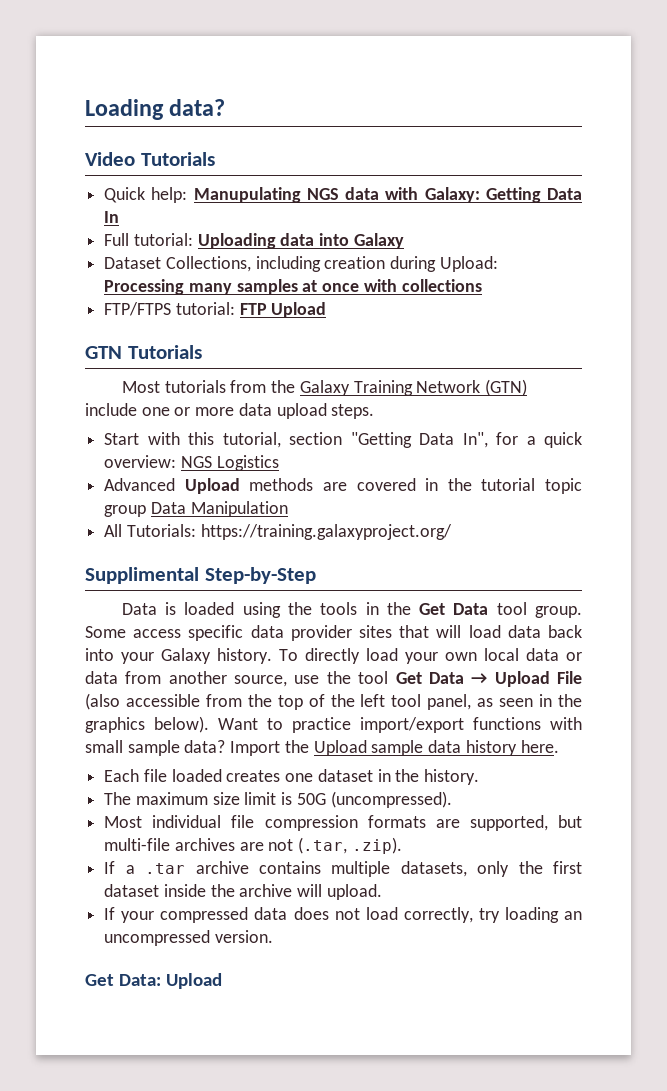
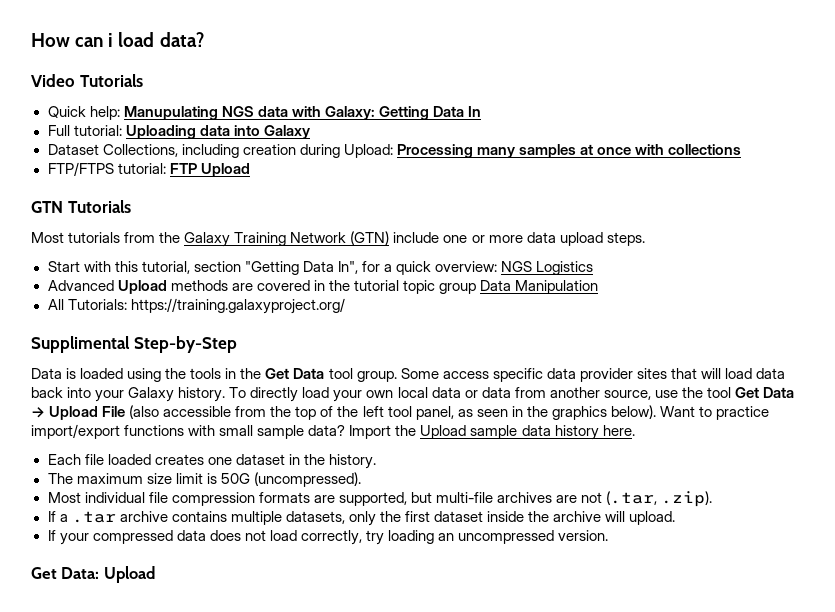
[85,99,164,120] Loading -> [31,32,155,47] How can i load

